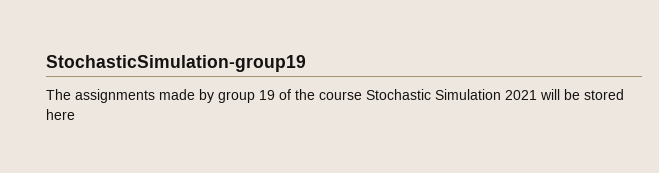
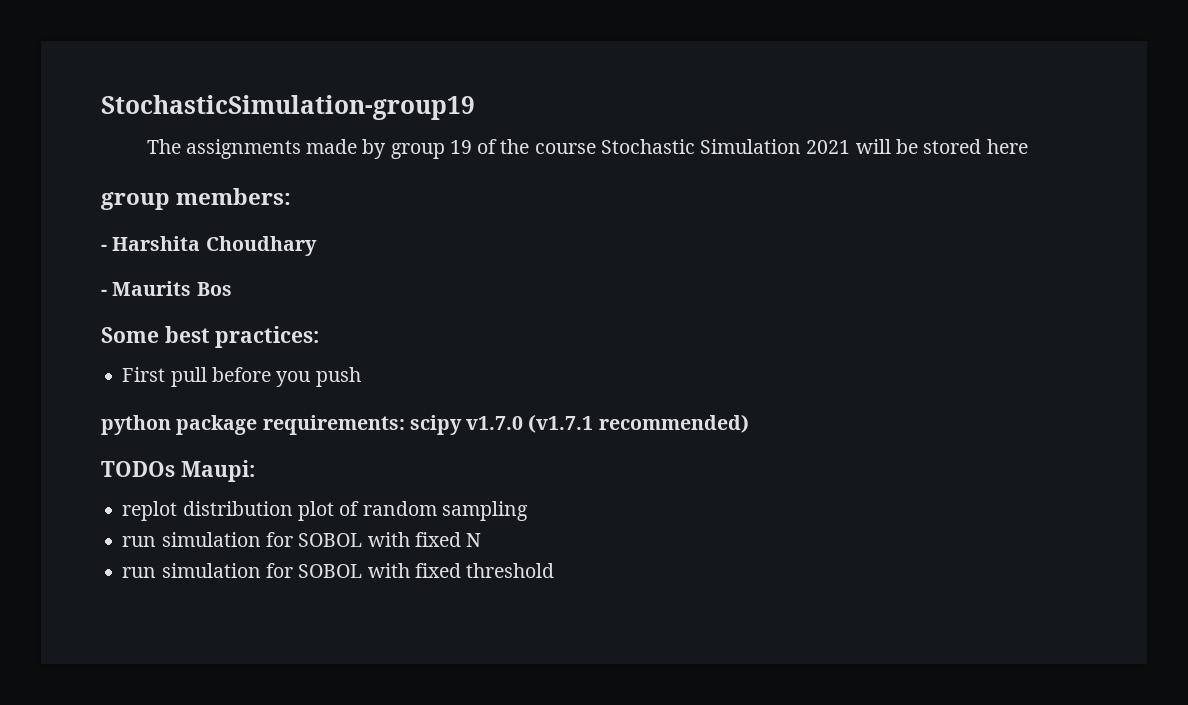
(75, 114) none -> [101,188,292,210] [101,236,317,256] [101,281,232,296] [101,326,320,348] [122,367,361,387] [101,414,749,435] [101,460,255,482] [122,501,528,521] [122,532,482,547] [122,563,555,578] // group members: // - Harshita Choudhary // - Maurits Bos // Some best practices: // First pull before you push // python package requirements: scipy v1.7.0 (v1.7.1 recommended) // TODOs Maupi: // replot distribution plot of random sampling // run simulation for SOBOL with fixed N // run simulation for SOBOL with fixed threshold

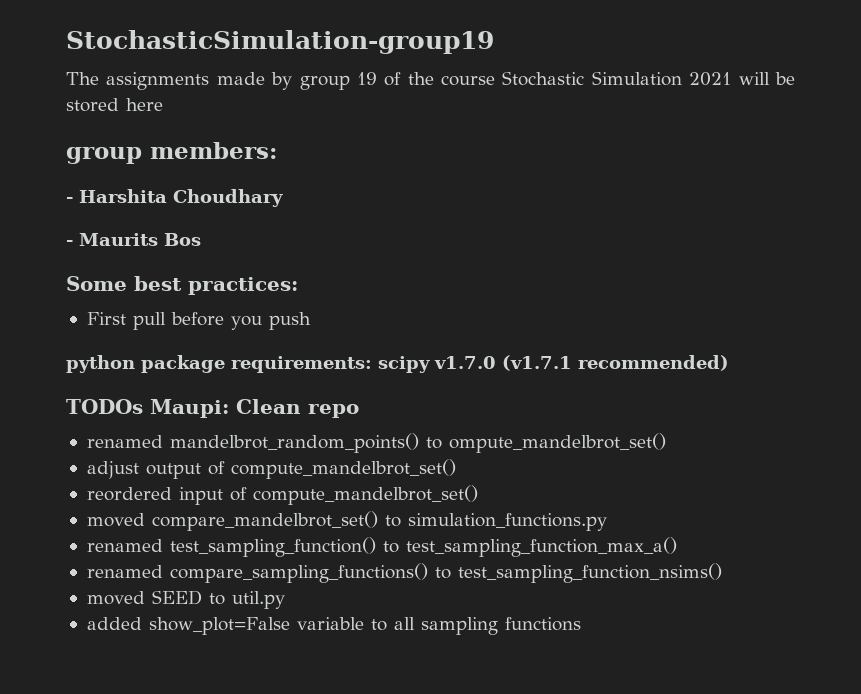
[122,501,528,521] [122,532,482,547] [122,563,555,578] // replot distribution plot of random sampling // run simulation for SOBOL with fixed N // run simulation for SOBOL with fixed threshold -> [236,399,359,418] [86,433,666,453] [86,459,456,479] [86,485,478,505] [86,511,607,531] [86,537,677,557] [86,563,722,583] [86,590,285,609] [86,617,581,635] Clean repo // renamed mandelbrot_random_points() to ompute_mandelbrot_set() // adjust output of compute_mandelbrot_set() // reordered input of compute_mandelbrot_set() // moved compare_mandelbrot_set() to simulation_functions.py // renamed test_sampling_function() to test_sampling_function_max_a() // renamed compare_sampling_functions() to test_sampling_function_nsims() // moved SEED to util.py // added show_plot=False variable to all sampling functions

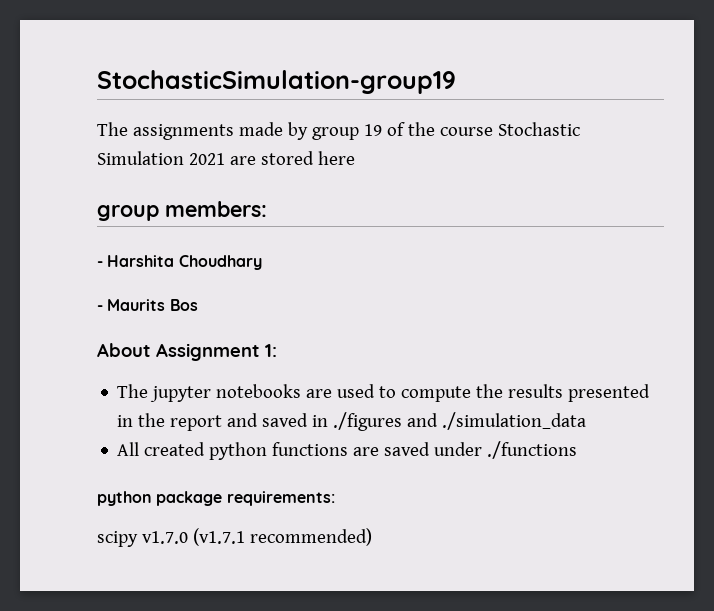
[738,72,795,85] will be -> [229,156,256,165] are
[66,276,298,295] [86,312,311,330] Some best practices: // First pull before you push -> [97,343,277,361] [117,384,651,402] [117,412,587,431] [117,441,578,460] About Assignment 1: // The jupyter notebooks are used to compute the results presented in the report and saved in ./figures and ./simulation_data // All created python functions are saved under ./functions
(372, 364) none -> (335, 498) //
[66,399,359,418] [86,433,666,453] [86,459,456,479] [86,485,478,505] [86,511,607,531] [86,537,677,557] [86,563,722,583] [86,590,285,609] [86,617,581,635] // TODOs Maupi: Clean repo // renamed mandelbrot_random_points() to ompute_mandelbrot_set() // adjust output of compute_mandelbrot_set() // reordered input of compute_mandelbrot_set() // moved compare_mandelbrot_set() to simulation_functions.py // renamed test_sampling_function() to test_sampling_function_max_a() // renamed compare_sampling_functions() to test_sampling_function_nsims() // moved SEED to util.py // added show_plot=False variable to all sampling functions -> (372, 537) none

